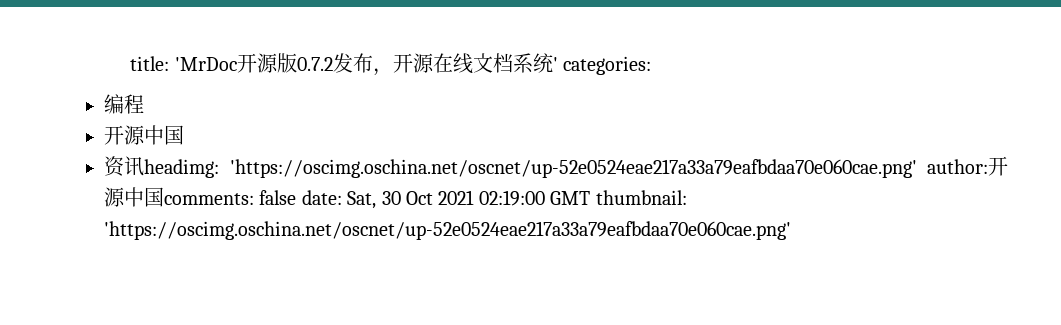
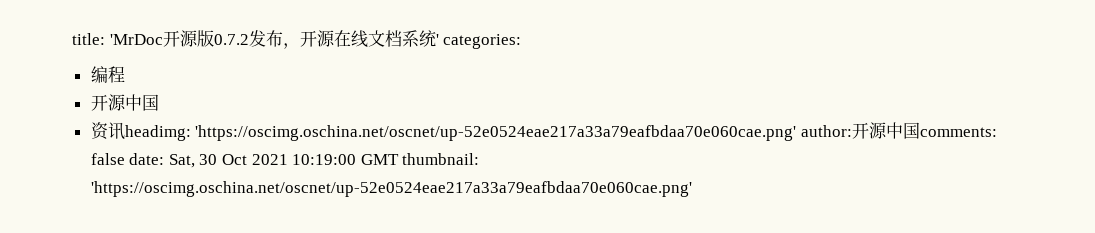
[478,190,545,206] 02:19:00 -> [292,154,357,165] 10:19:00

